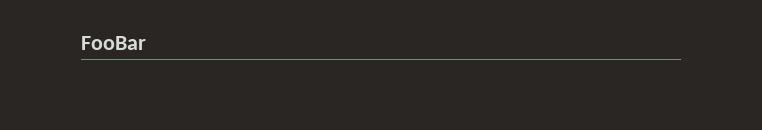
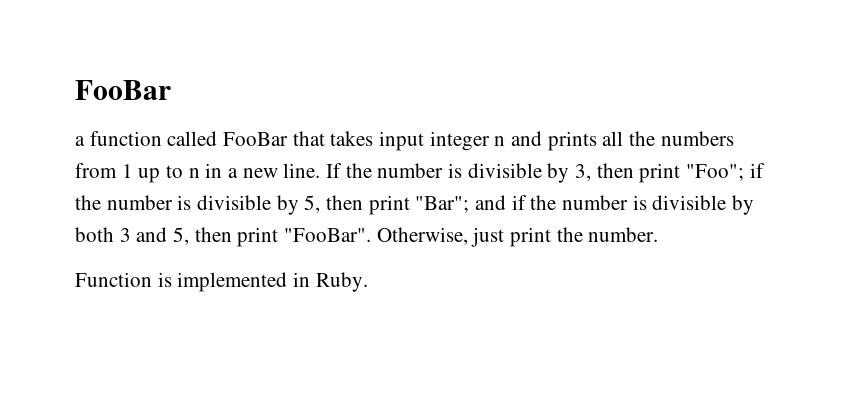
[81,36,146,50] FooBar -> [75,80,171,100] [75,131,734,151] [75,163,765,183] [75,195,755,215] [75,227,659,247] [75,272,368,292] FooBar // a function called FooBar that takes input integer n and prints all the numbers from 1 up to n in a new line. If the number is divisible by 3, then print "Foo"; if the number is divisible by 5, then print "Bar"; and if the number is divisible by both 3 and 5, then print "FooBar". Otherwise, just print the number. // Function is implemented in Ruby.

